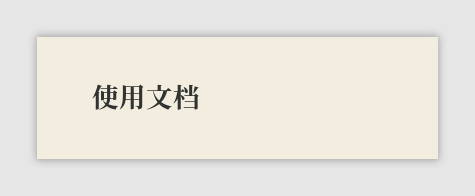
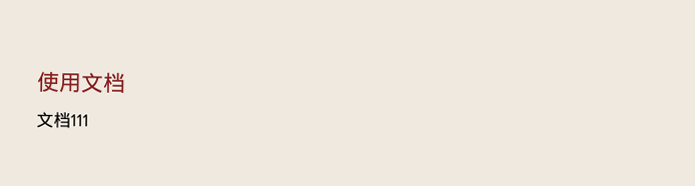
(200, 97) none -> [36,111,89,129] // 文档111

